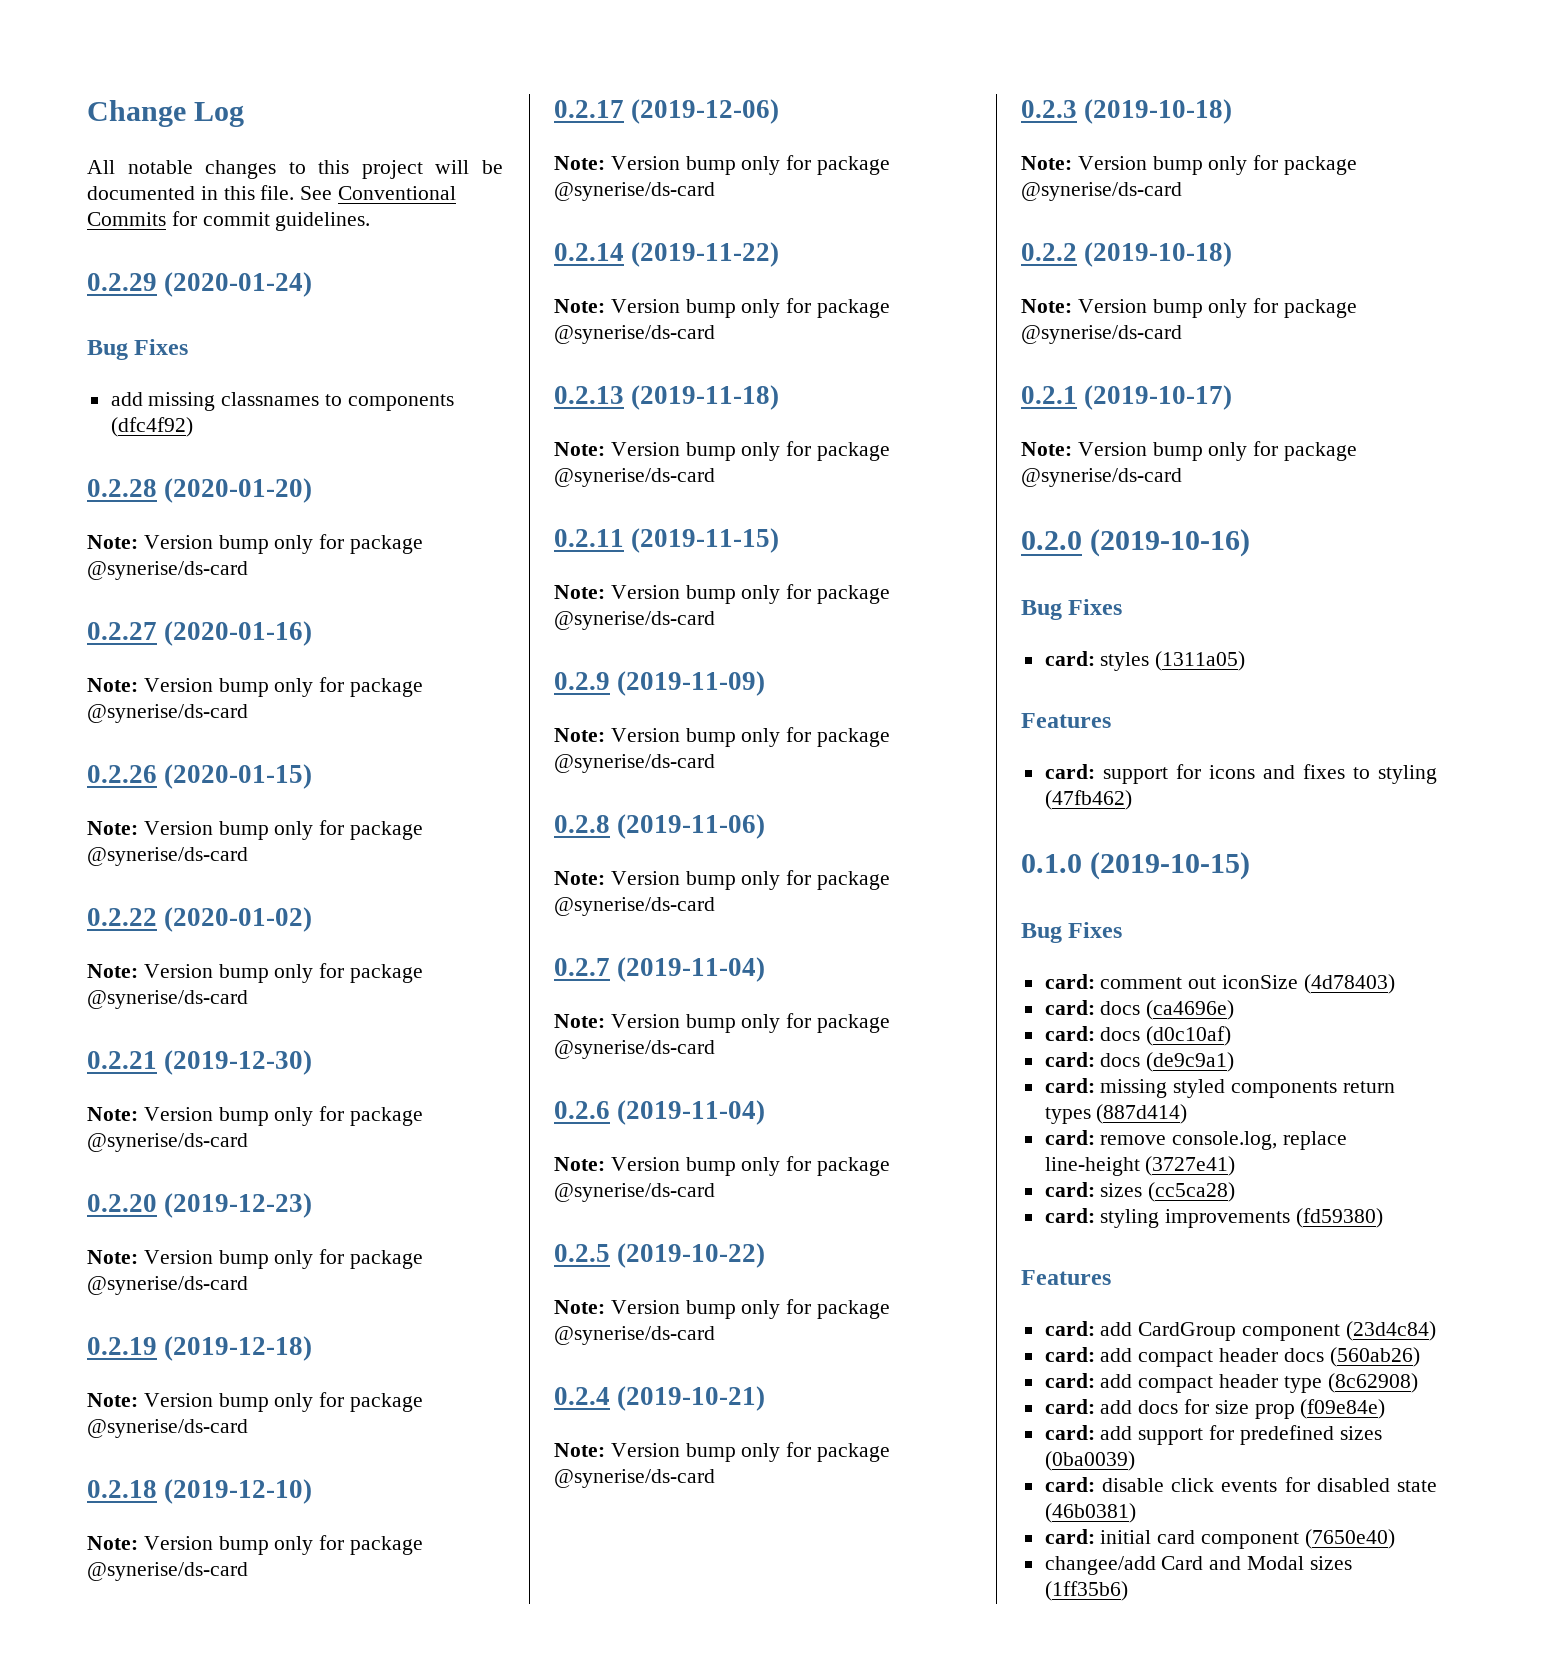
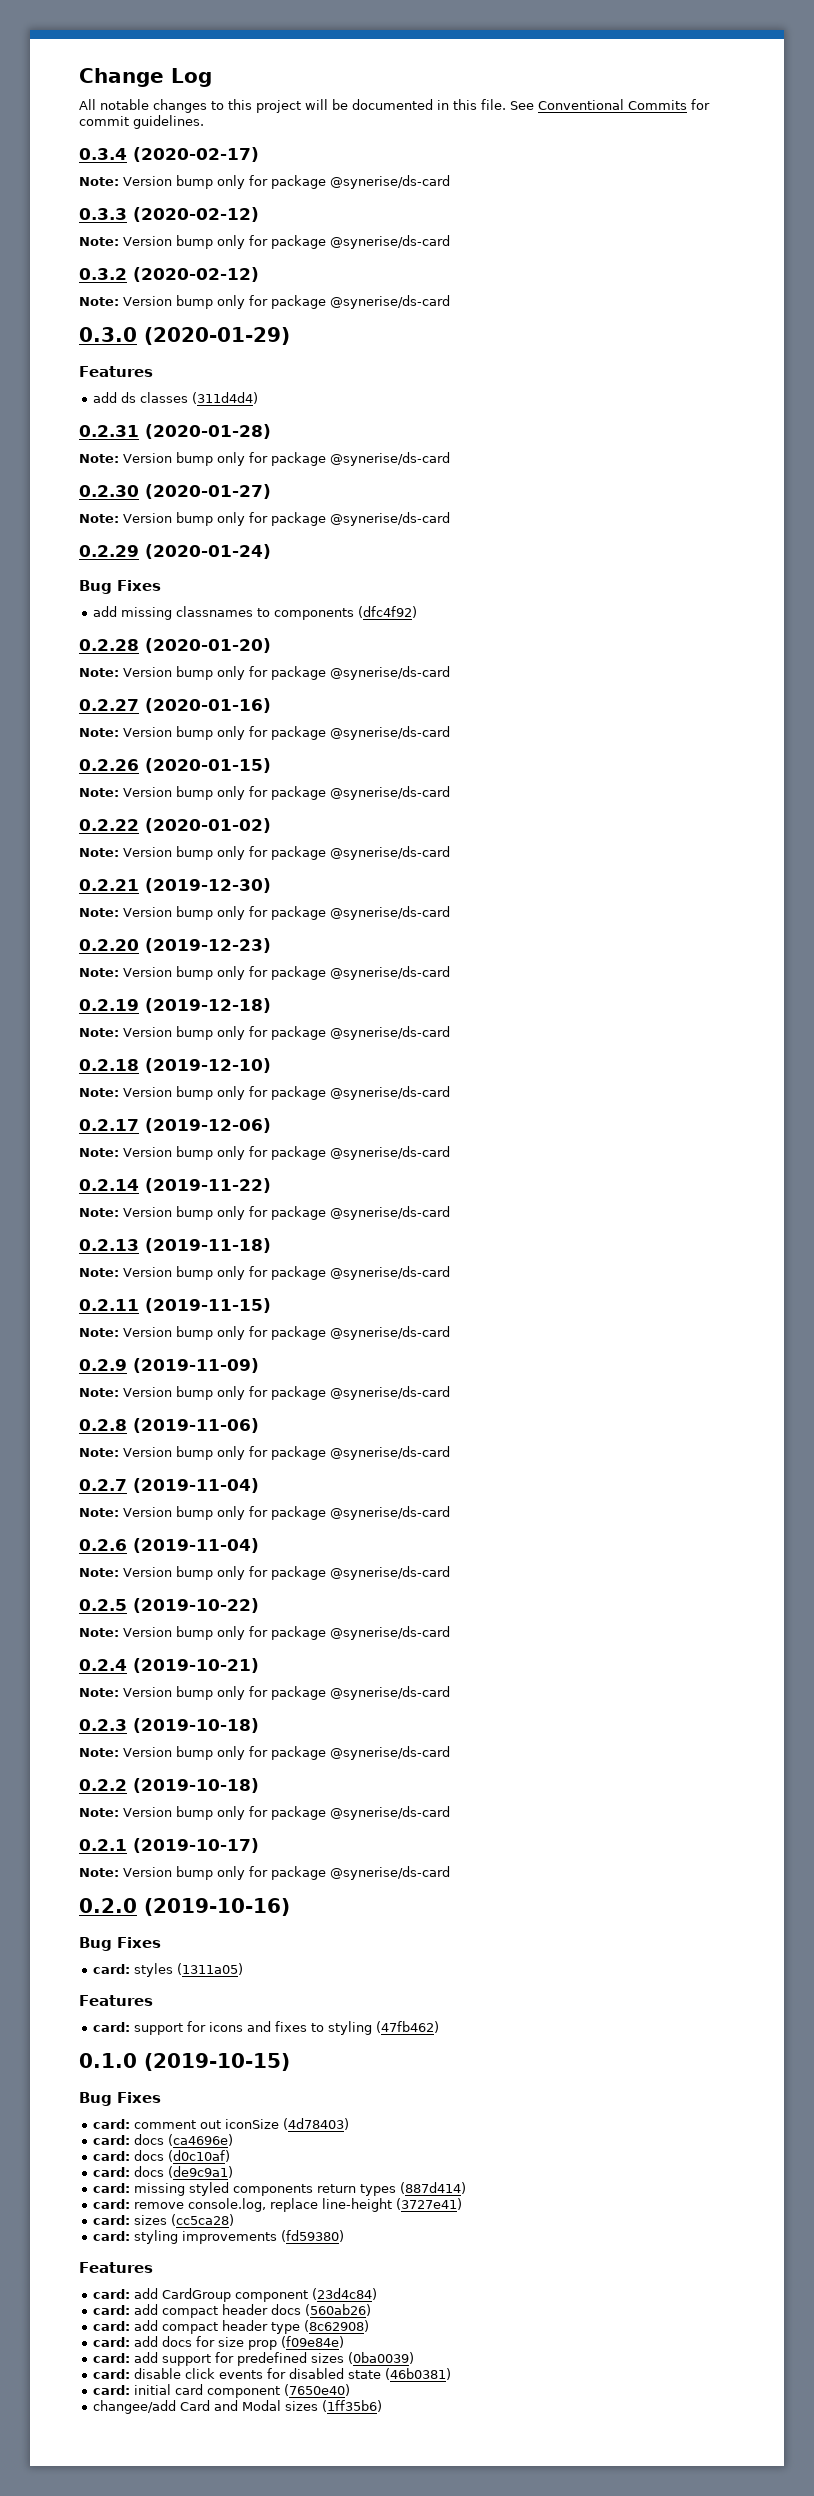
(371, 221) none -> [79,147,259,162] [79,175,450,189] [79,207,259,222] [79,235,450,249] [79,267,259,282] [79,295,450,309] [79,327,290,345] [79,366,153,377] [92,392,258,404] [79,424,271,439] [79,452,450,466] [79,484,271,499] [79,512,450,526] // 0.3.4 (2020-02-17) // Note: Version bump only for package @synerise/ds-card // 0.3.3 (2020-02-12) // Note: Version bump only for package @synerise/ds-card // 0.3.2 (2020-02-12) // Note: Version bump only for package @synerise/ds-card // 0.3.0 (2020-01-29) // Features // add ds classes (311d4d4) // 0.2.31 (2020-01-28) // Note: Version bump only for package @synerise/ds-card // 0.2.30 (2020-01-27) // Note: Version bump only for package @synerise/ds-card

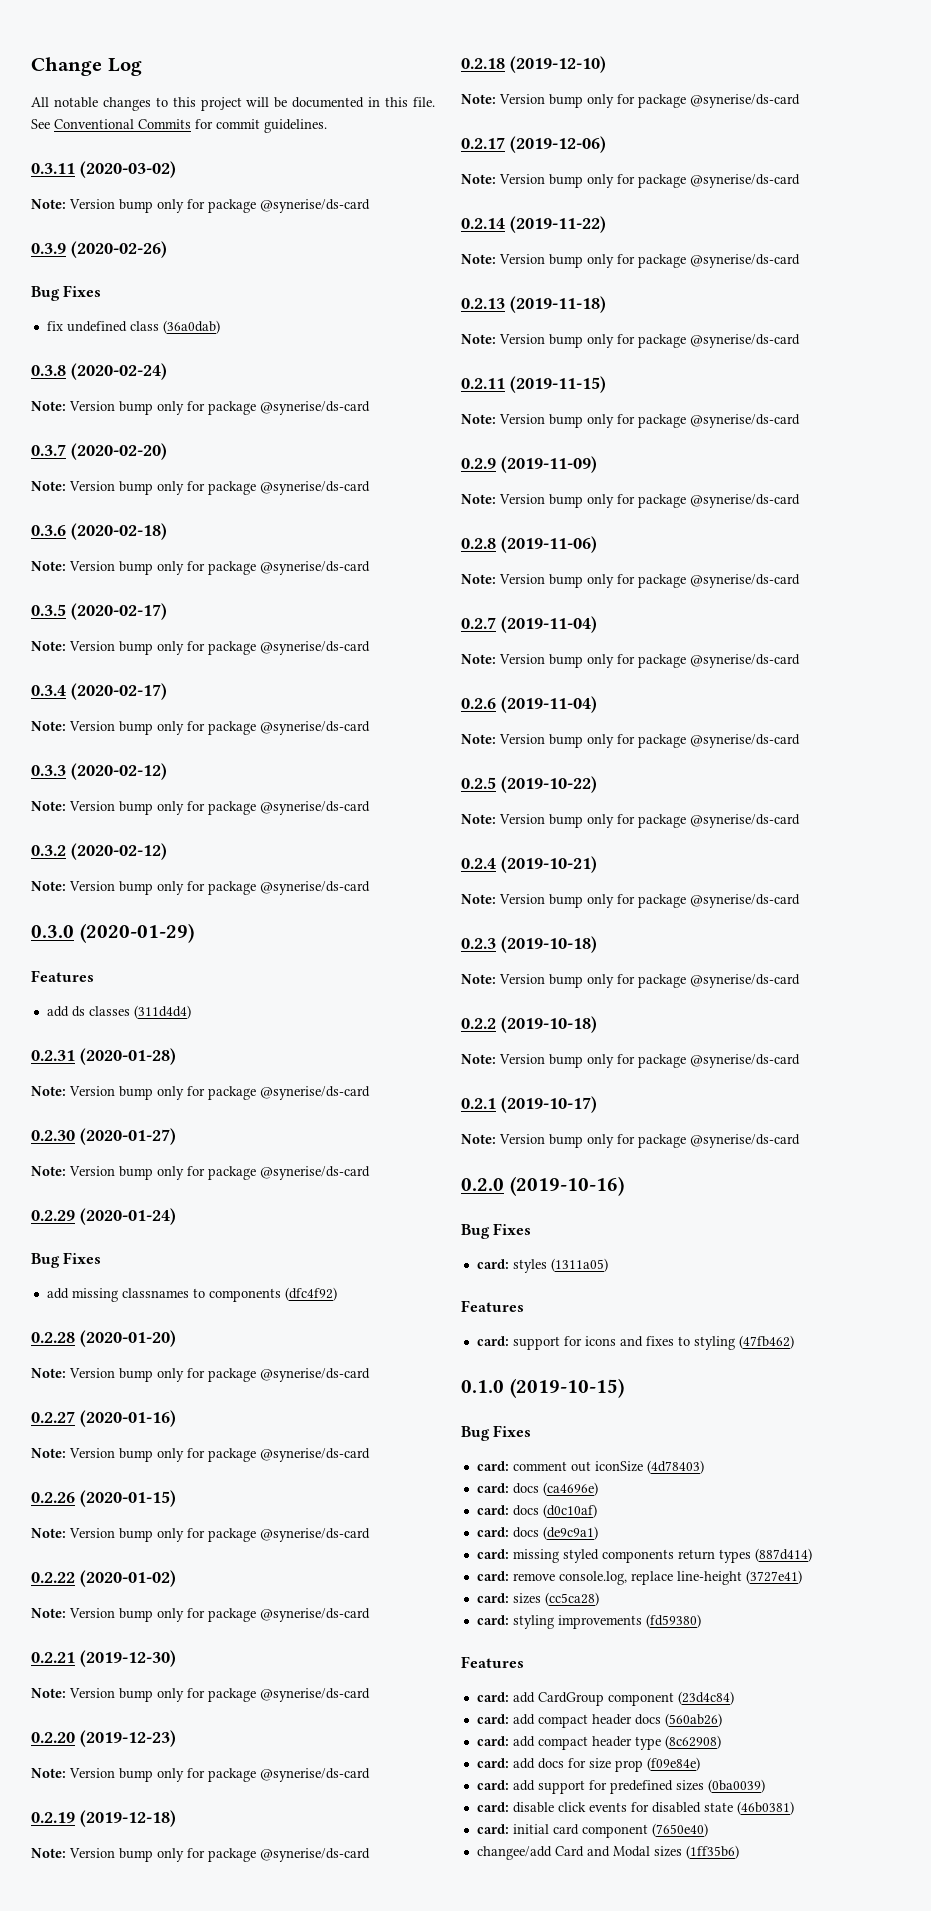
(204, 122) none -> [31,161,176,178] [31,199,370,213] [31,241,167,258] [31,285,102,301] [46,320,220,334] [31,363,167,380] [31,401,370,415] [31,443,167,460] [31,481,370,495] [31,523,167,540] [31,561,370,575] [31,603,167,620] [31,641,370,655] // 0.3.11 (2020-03-02) // Note: Version bump only for package @synerise/ds-card // 0.3.9 (2020-02-26) // Bug Fixes // fix undefined class (36a0dab) // 0.3.8 (2020-02-24) // Note: Version bump only for package @synerise/ds-card // 0.3.7 (2020-02-20) // Note: Version bump only for package @synerise/ds-card // 0.3.6 (2020-02-18) // Note: Version bump only for package @synerise/ds-card // 0.3.5 (2020-02-17) // Note: Version bump only for package @synerise/ds-card

